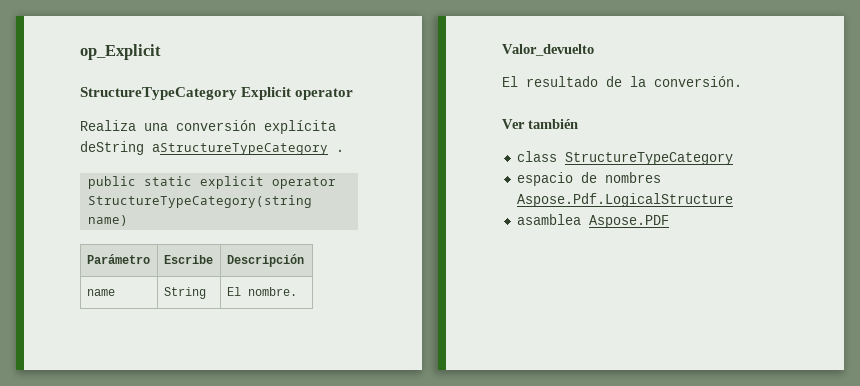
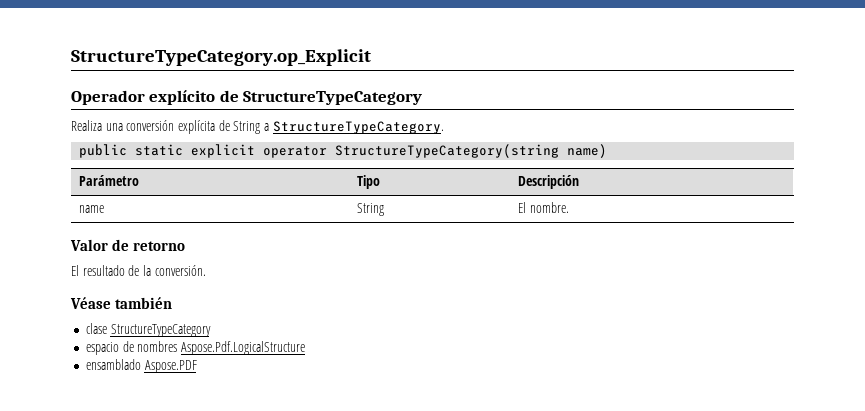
[80,44,161,60] [80,87,354,100] op_Explicit // StructureTypeCategory Explicit operator -> [71,49,371,66] [71,90,423,105] StructureTypeCategory.op_Explicit // Operador explícito de StructureTypeCategory
[80,141,344,155] deString aStructureTypeCategory . -> [218,120,444,134] de String a StructureTypeCategory.
[163,255,213,264] Escribe -> [357,175,381,189] Tipo
[502,44,594,56] Valor_devuelto -> [70,239,186,251] Valor de retorno
[502,119,525,129] Ver -> [70,297,111,309] Véase
[516,151,557,162] class -> [85,323,107,334] clase
[516,214,581,225] asamblea -> [85,359,141,370] ensamblado

